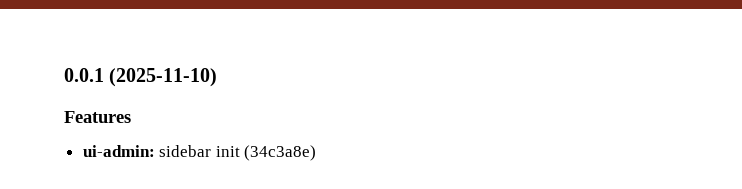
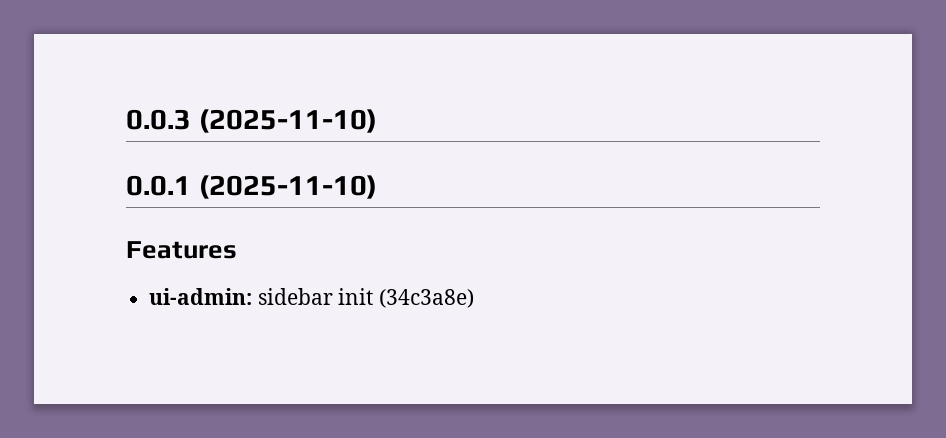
(64, 75) none -> [126,109,377,133] 0.0.3 (2025-11-10) //

